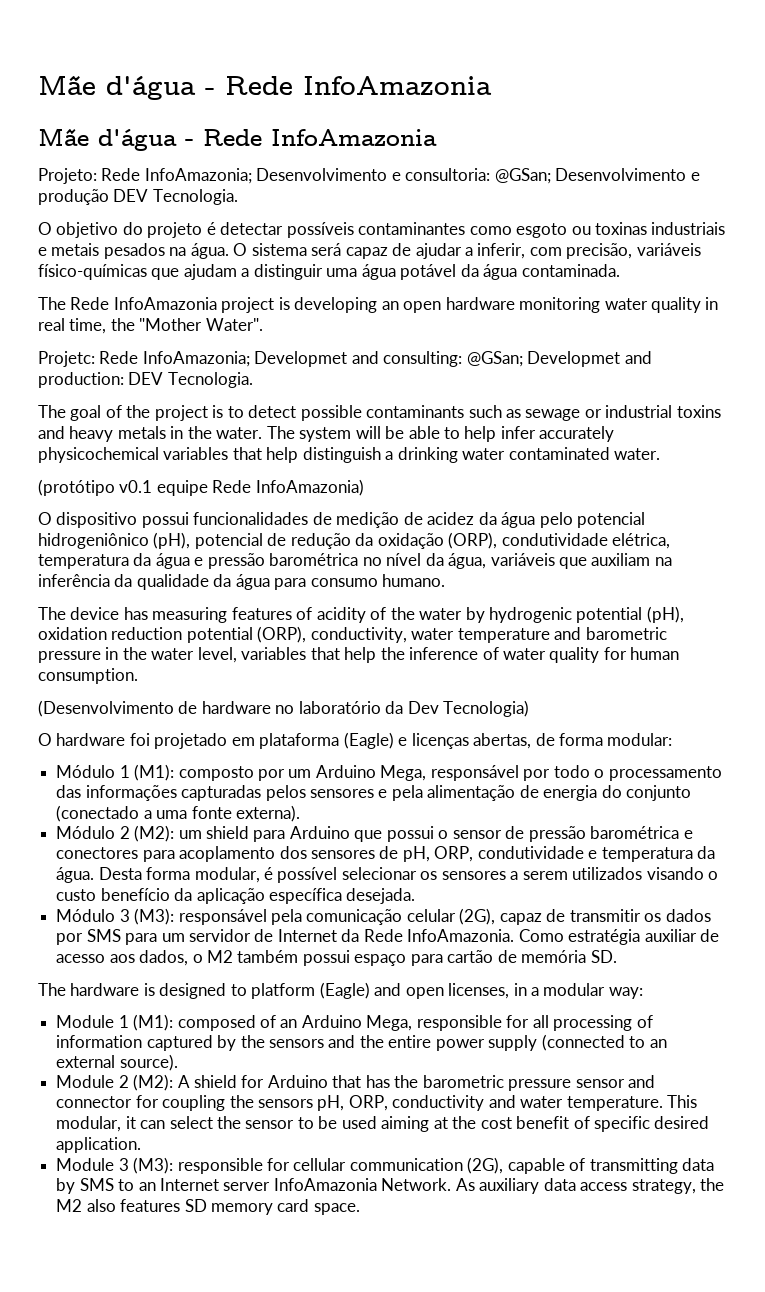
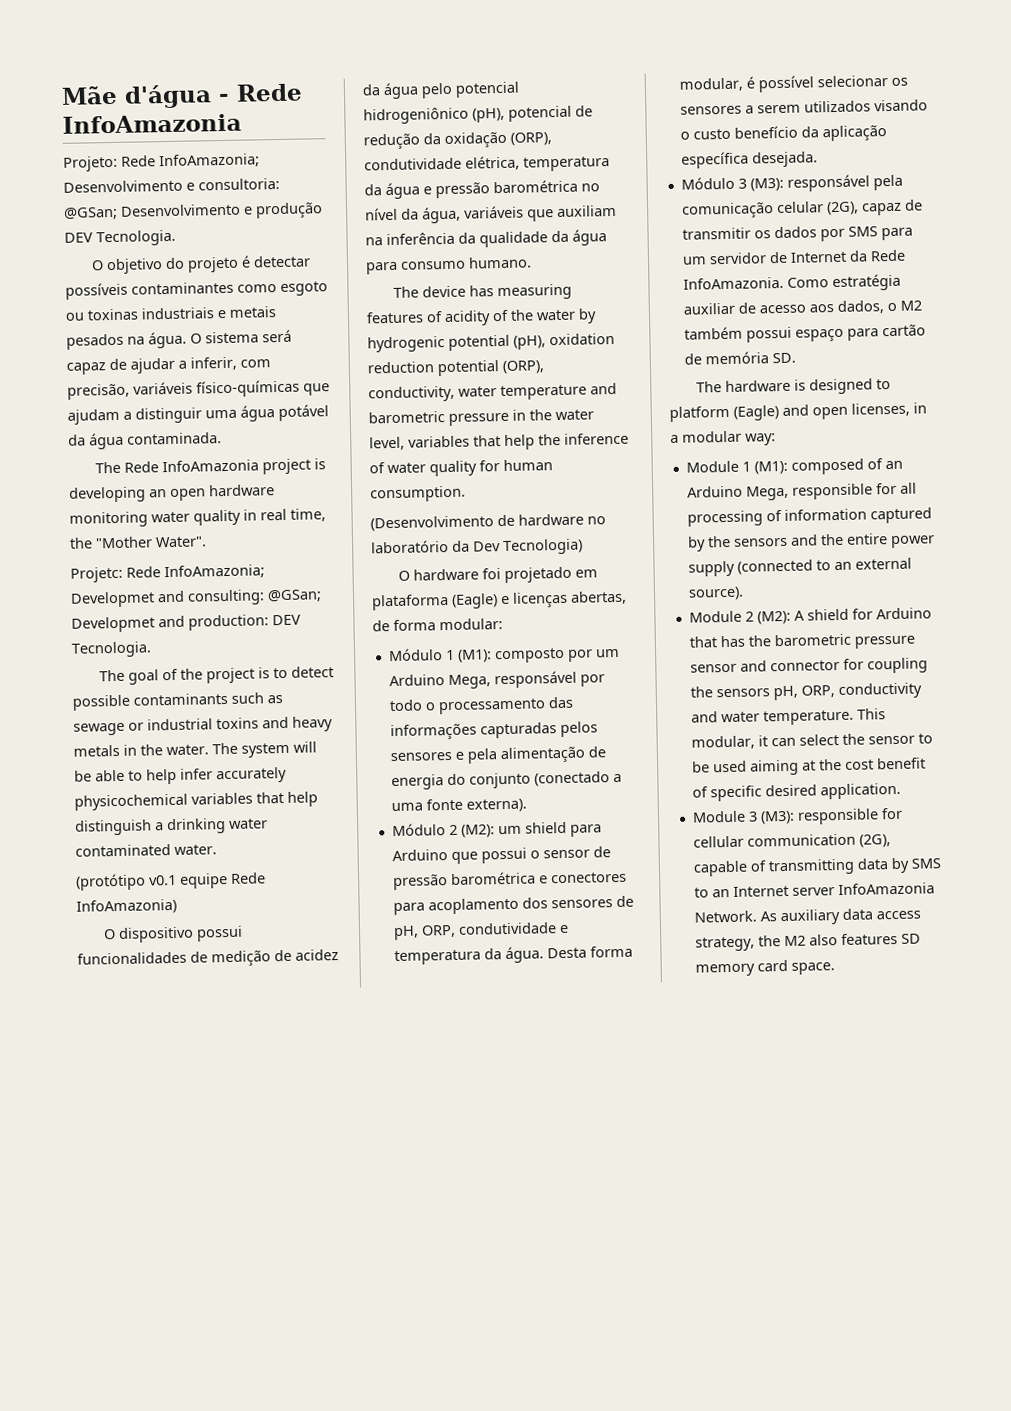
[38,75,492,100] [38,128,437,151] Mãe d'água - Rede InfoAmazonia // Mãe d'água - Rede InfoAmazonia -> [61,83,303,109] [62,113,242,134] Mãe d'água - Rede InfoAmazonia

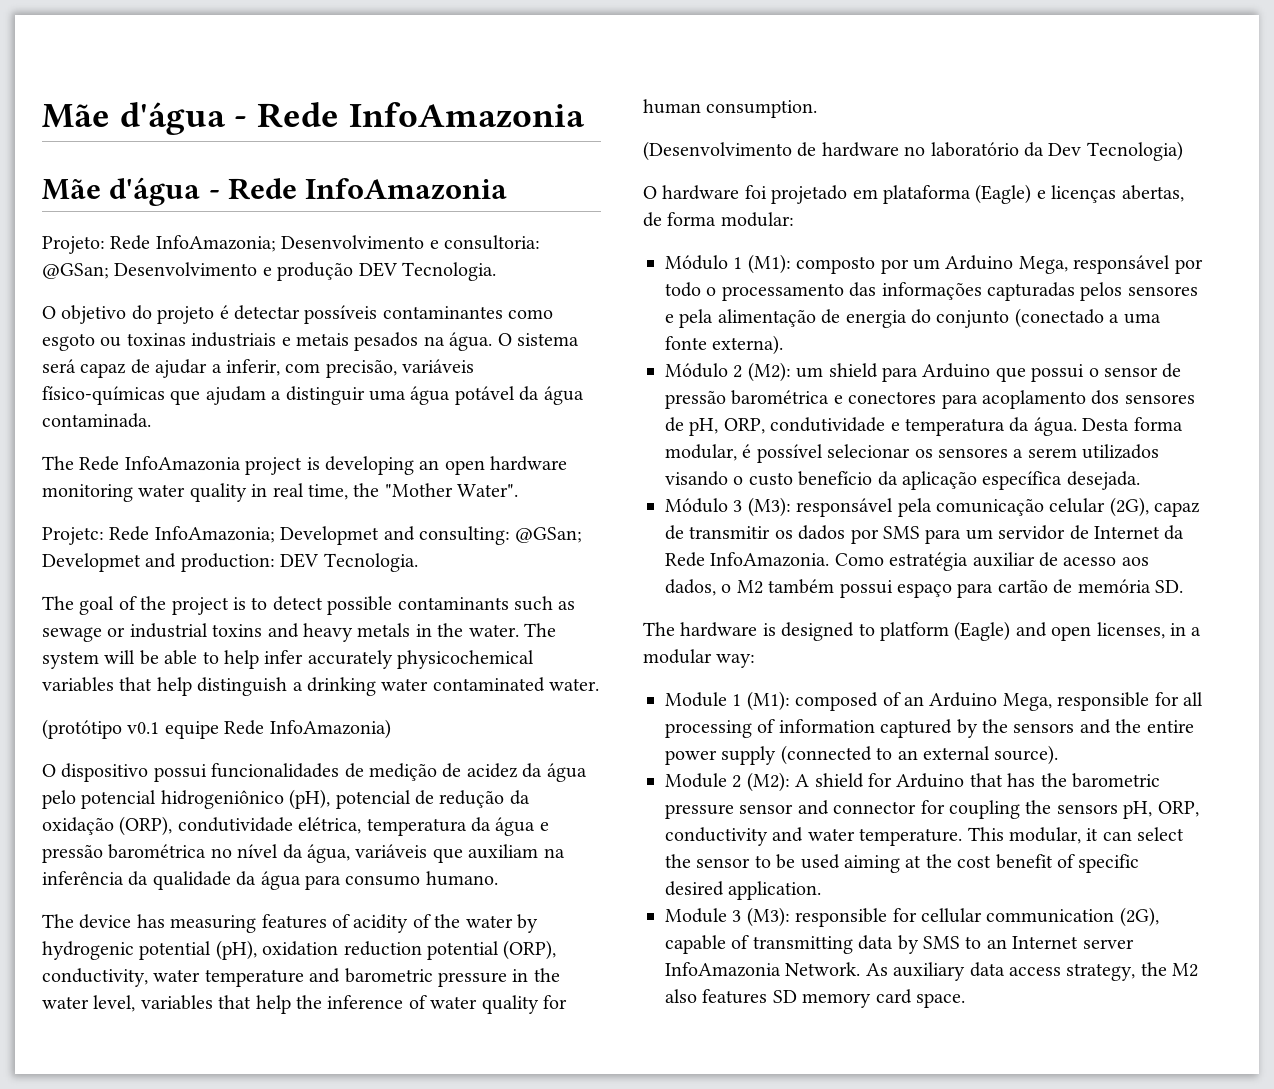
[61,83,303,109] [62,113,242,134] Mãe d'água - Rede InfoAmazonia -> [42,102,585,135] [42,177,508,206] Mãe d'água - Rede InfoAmazonia // Mãe d'água - Rede InfoAmazonia

